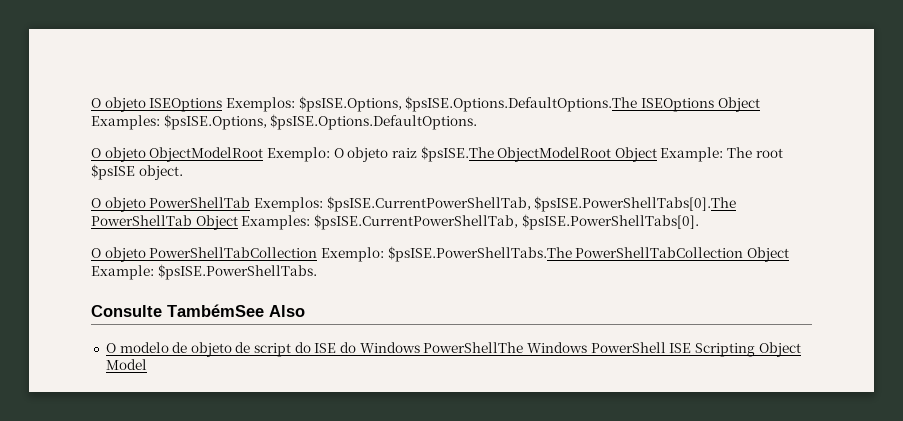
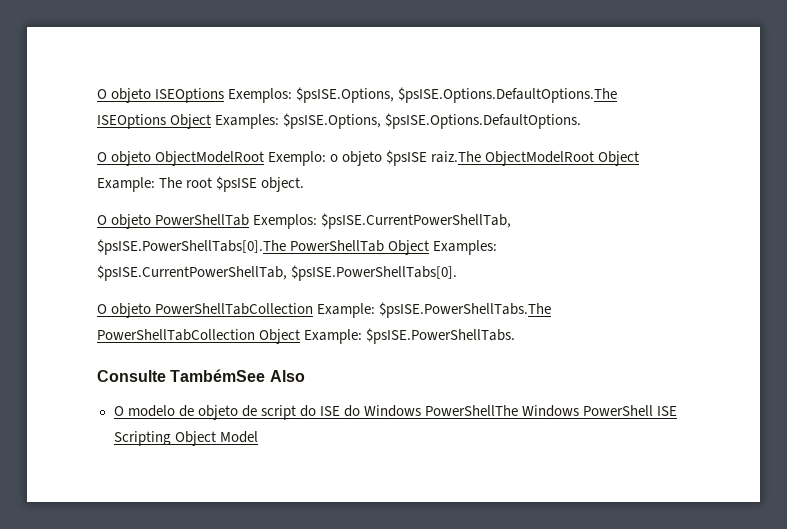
[333,146,494,162] O objeto raiz $psISE.The -> [330,150,482,166] o objeto $psISE raiz.The
[320,247,384,262] Exemplo: -> [317,303,376,318] Example:

